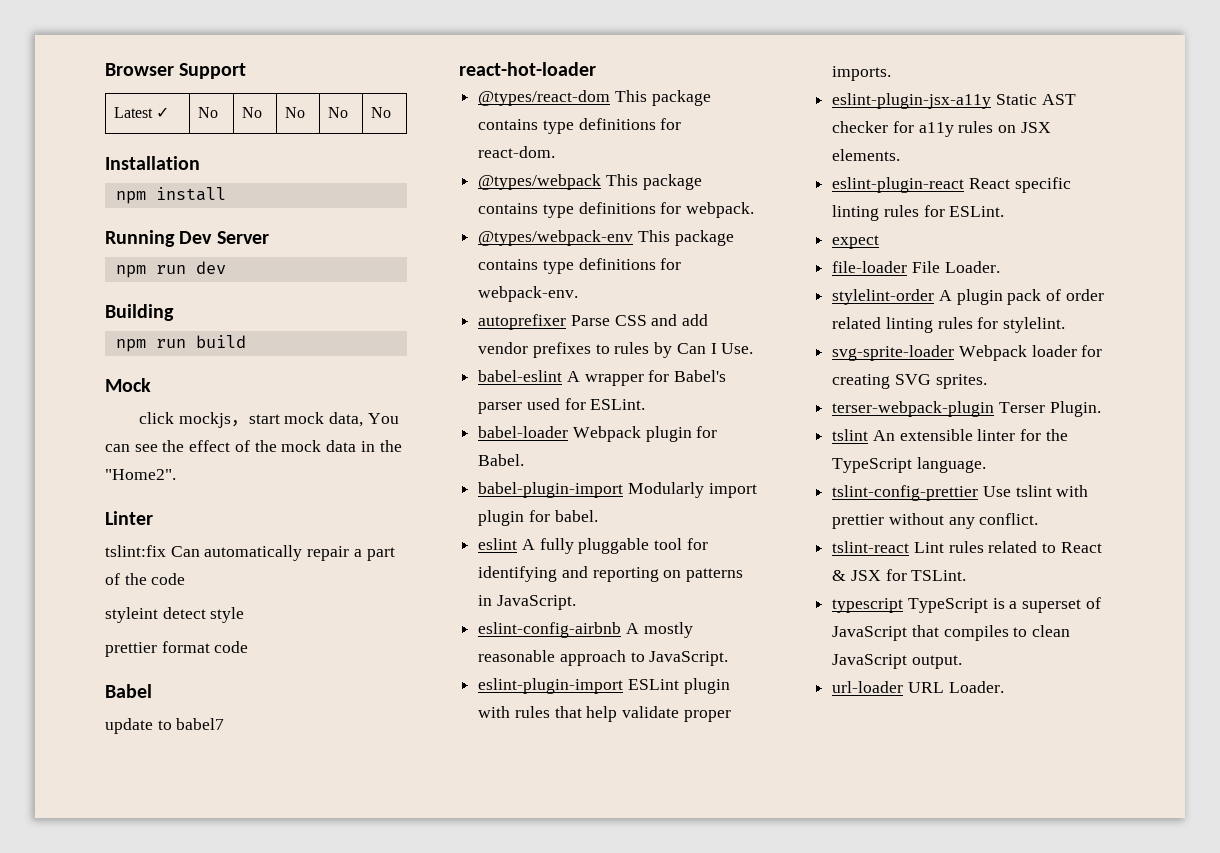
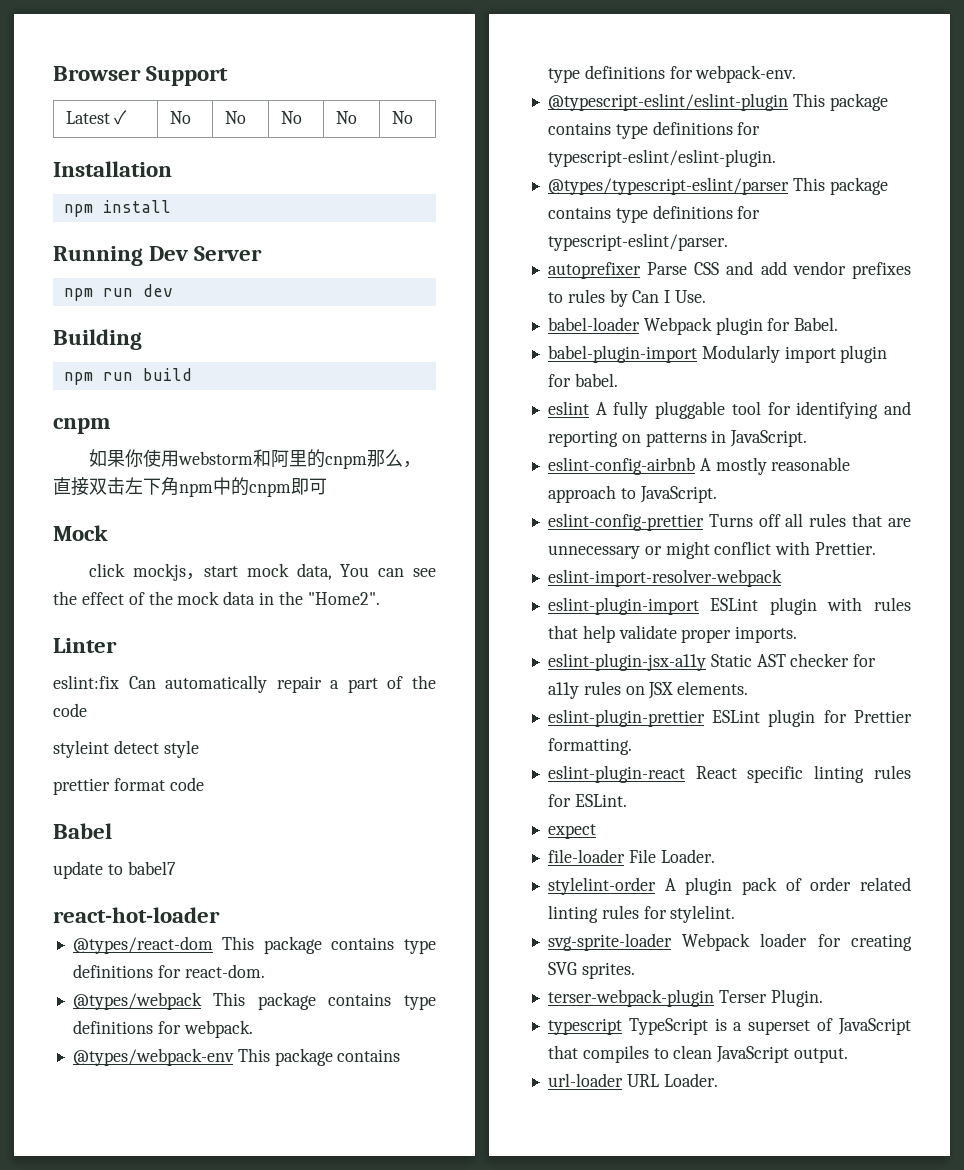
(246, 341) none -> [53,418,111,434] [89,449,422,469] [53,477,327,497] // cnpm // 如果你使用webstorm和阿里的cnpm那么，直接双击左下角npm中的cnpm即可
[105,545,166,557] tslint:fix -> [53,675,119,689] eslint:fix
(579, 294) none -> [547,93,888,111] [547,121,761,139] [547,149,776,167] [547,177,888,195] [547,205,761,223] [547,233,728,251] // @typescript-eslint/eslint-plugin This package contains type definitions for typescript-eslint/eslint-plugin. // @types/typescript-eslint/parser This package contains type definitions for typescript-eslint/parser.
[478,370,727,386] [478,398,646,414] // babel-eslint A wrapper for Babel's parser used for ESLint. -> (707, 296) none
(729, 658) none -> [547,513,911,531] [547,541,877,559] [547,569,782,587] // eslint-config-prettier Turns off all rules that are unnecessary or might conflict with Prettier. // eslint-import-resolver-webpack
(901, 155) none -> [547,709,912,727] [547,738,632,755] // eslint-plugin-prettier ESLint plugin for Prettier formatting.
[832,429,1068,441] [832,457,986,473] [832,485,1089,501] [832,513,1039,529] [832,541,1102,553] [832,569,967,581] // tslint An extensible linter for the TypeScript language. // tslint-config-prettier Use tslint with prettier without any conflict. // tslint-react Lint rules related to React & JSX for TSLint. -> (823, 998) none

